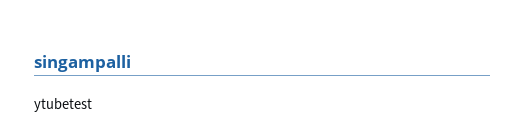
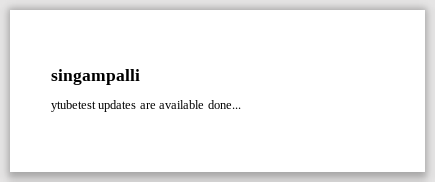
(92, 105) none -> [98,100,241,112] updates are available done...

